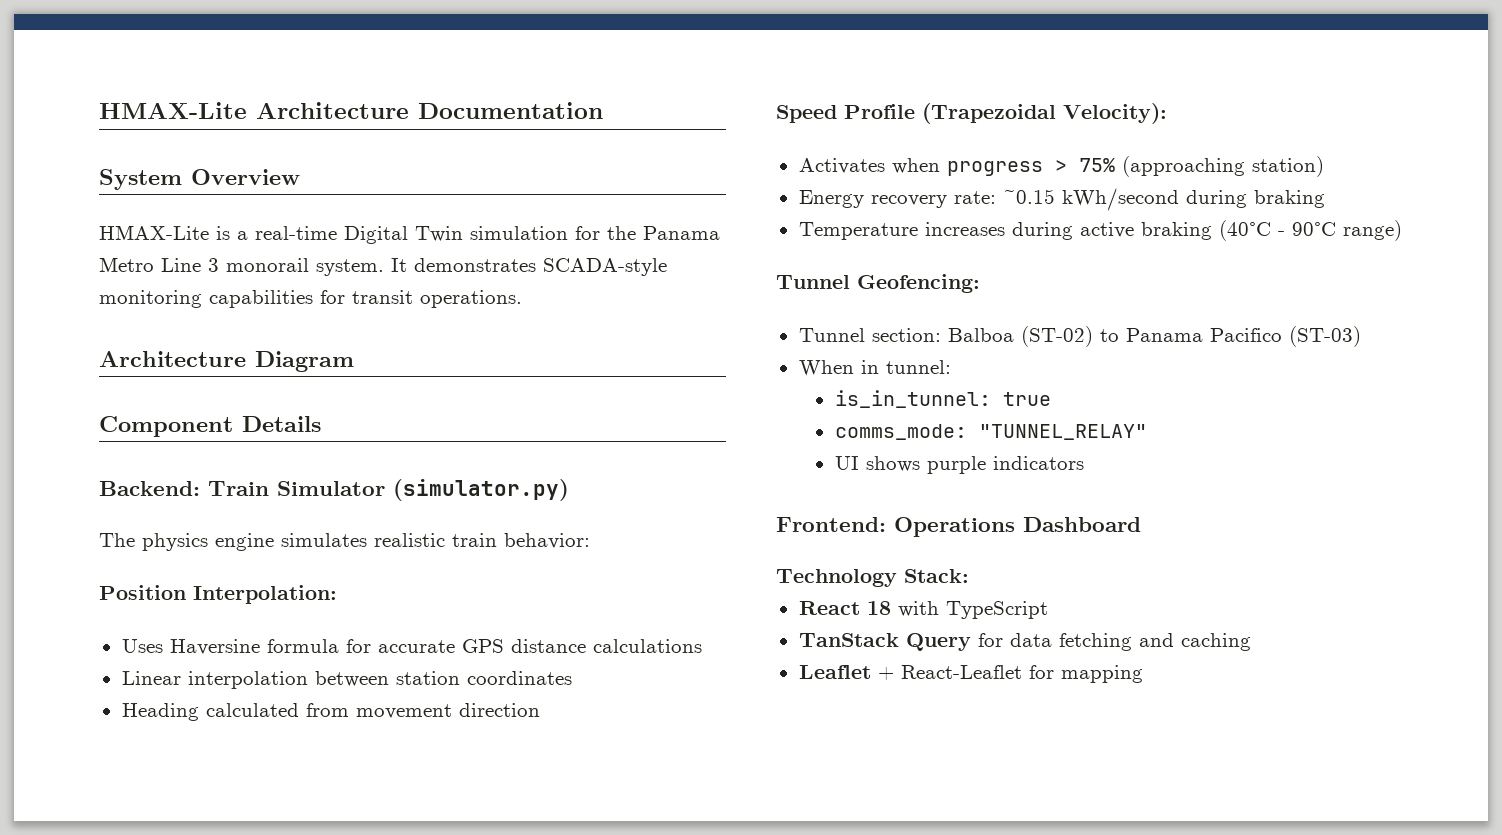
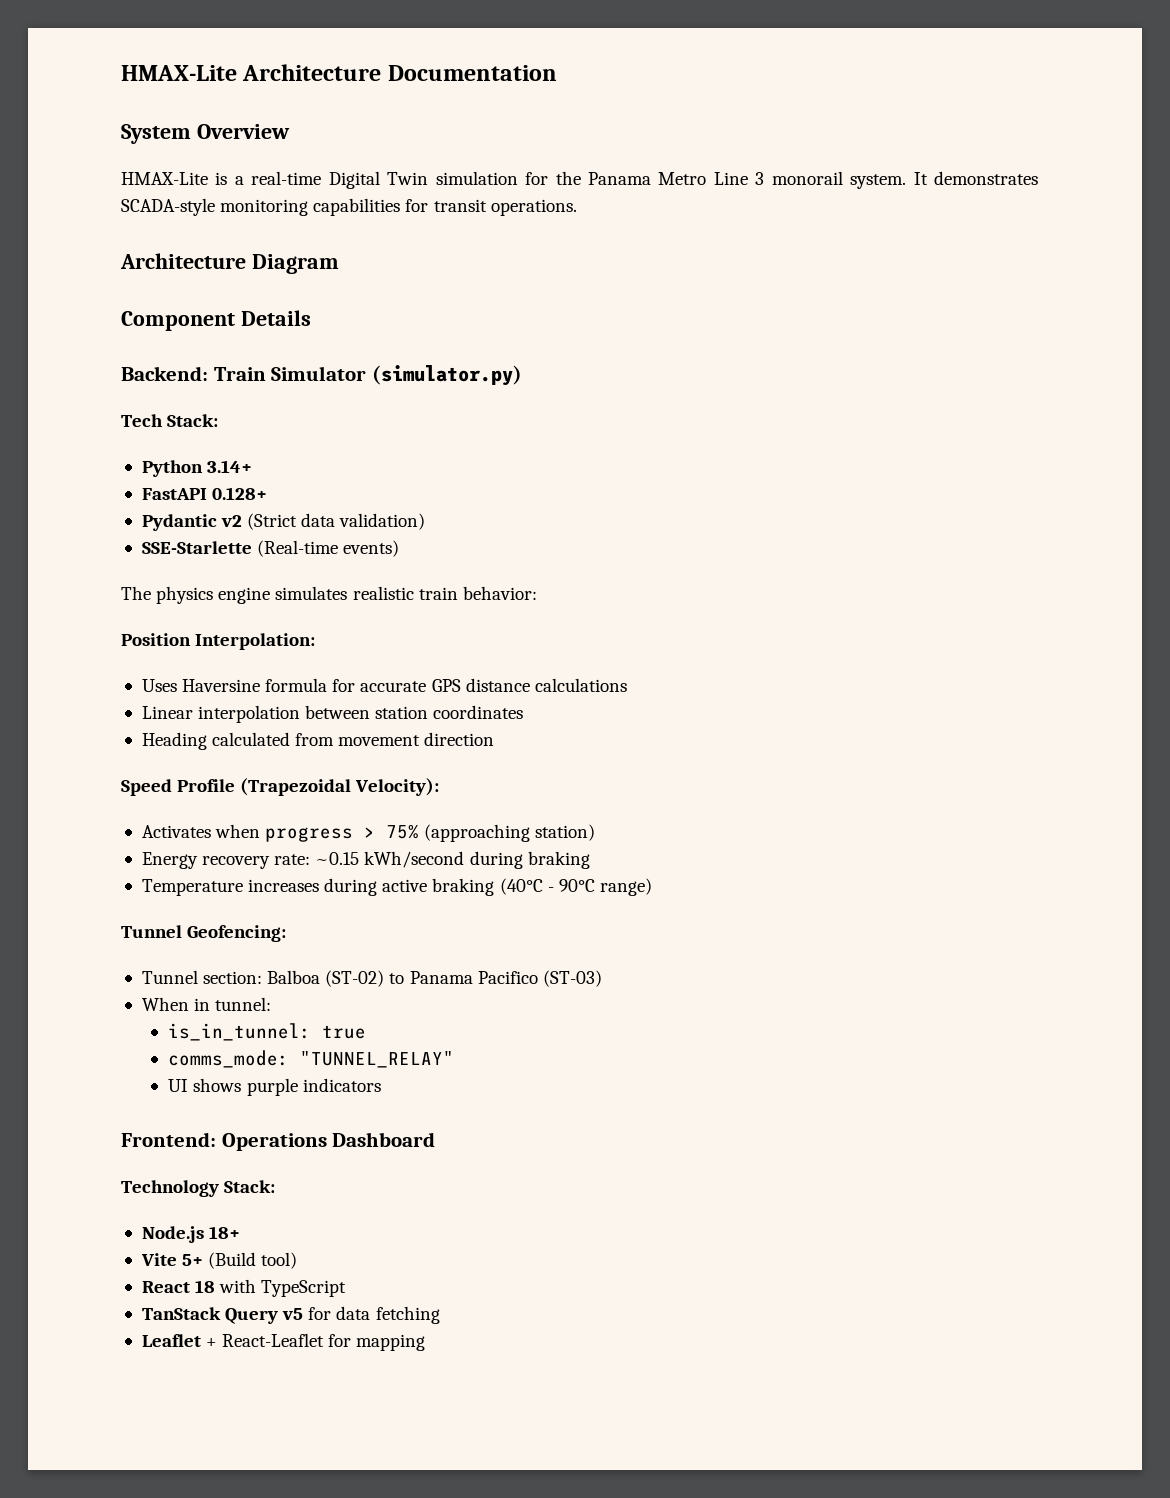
(569, 490) none -> [121,414,219,427] [141,460,253,477] [141,487,268,500] [141,513,426,531] [141,540,400,557] // Tech Stack: // Python 3.14+ // FastAPI 0.128+ // Pydantic v2 (Strict data validation) // SSE-Starlette (Real-time events)
(969, 576) none -> [141,1226,241,1243] [140,1252,298,1269] // Node.js 18+ // Vite 5+ (Build tool)
(971, 642) none -> [282,1308,304,1320] v5
[1138,633,1251,651] and caching -> (440, 1315) none

